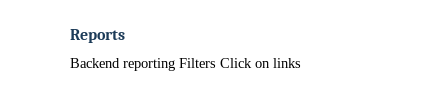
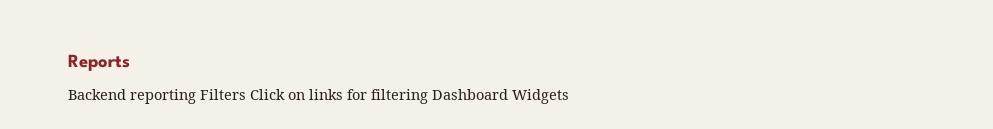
(301, 63) none -> [347,89,569,104] for filtering Dashboard Widgets

